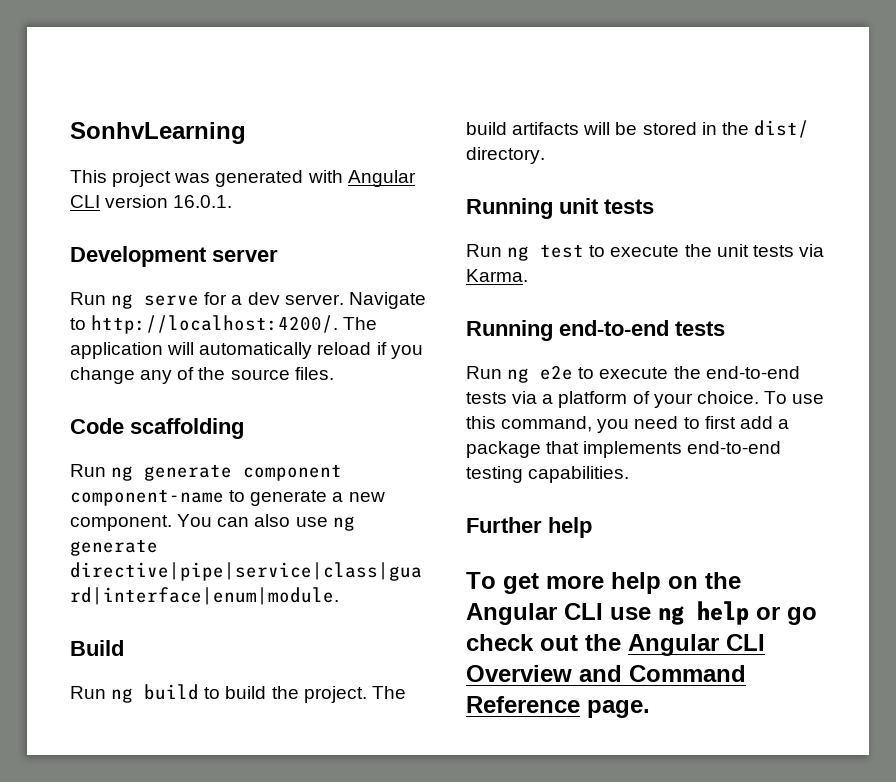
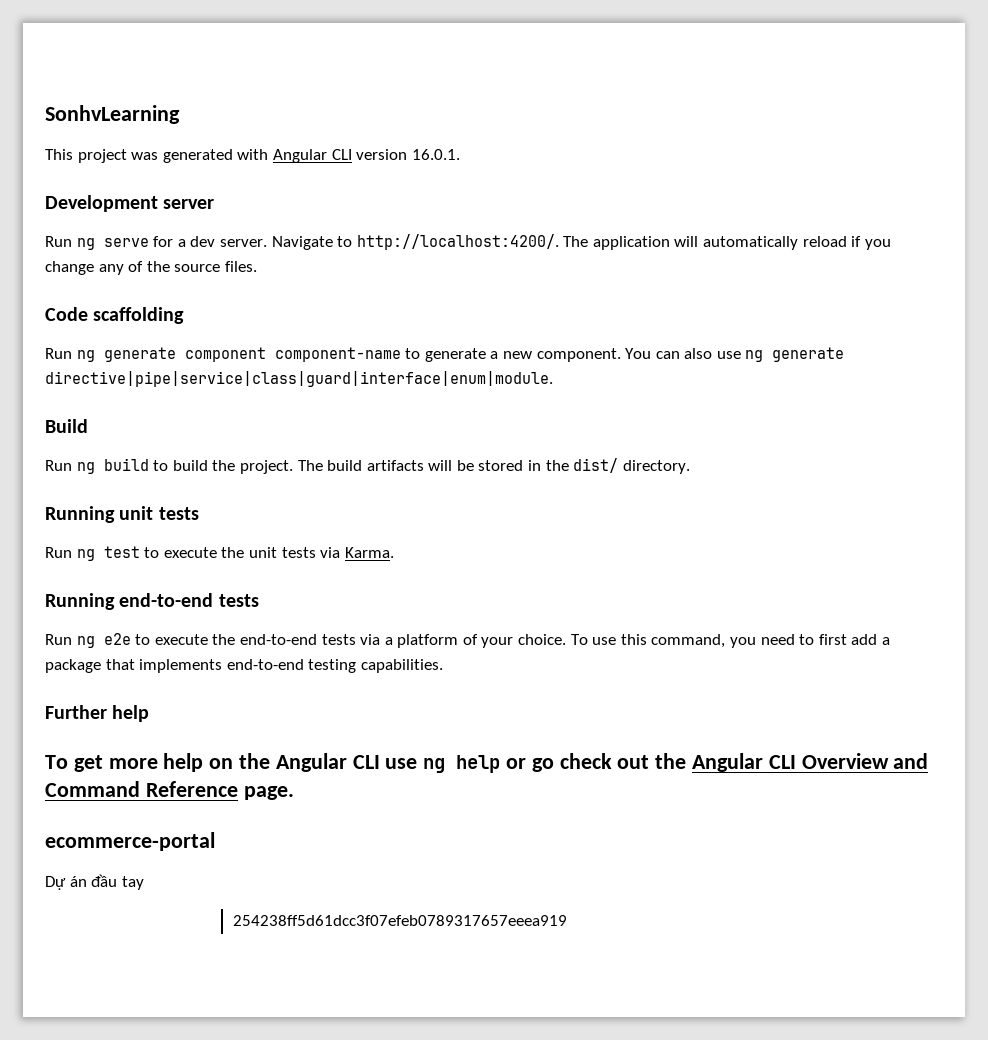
(650, 709) none -> [45,832,215,851] [45,874,144,890] [232,915,567,926] // ecommerce-portal // Dự án đầu tay // 254238ff5d61dcc3f07efeb0789317657eeea919

